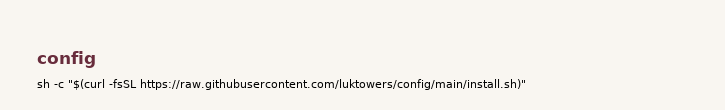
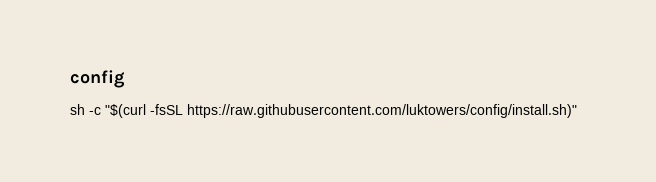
[140,79,526,90] https://raw.githubusercontent.com/luktowers/config/main/install.sh)" -> [187,104,577,118] https://raw.githubusercontent.com/luktowers/config/install.sh)"

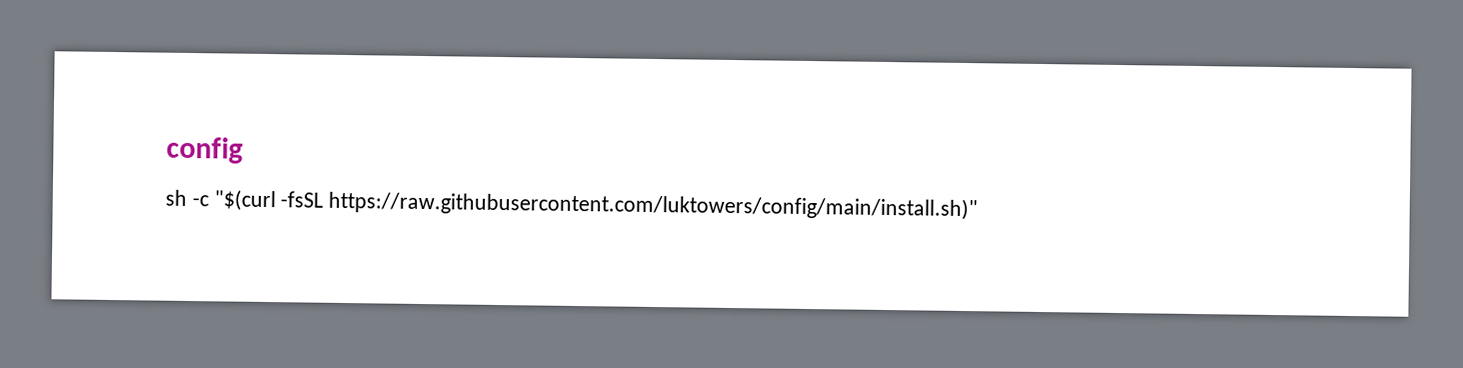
[187,104,577,118] https://raw.githubusercontent.com/luktowers/config/install.sh)" -> [328,190,979,221] https://raw.githubusercontent.com/luktowers/config/main/install.sh)"

